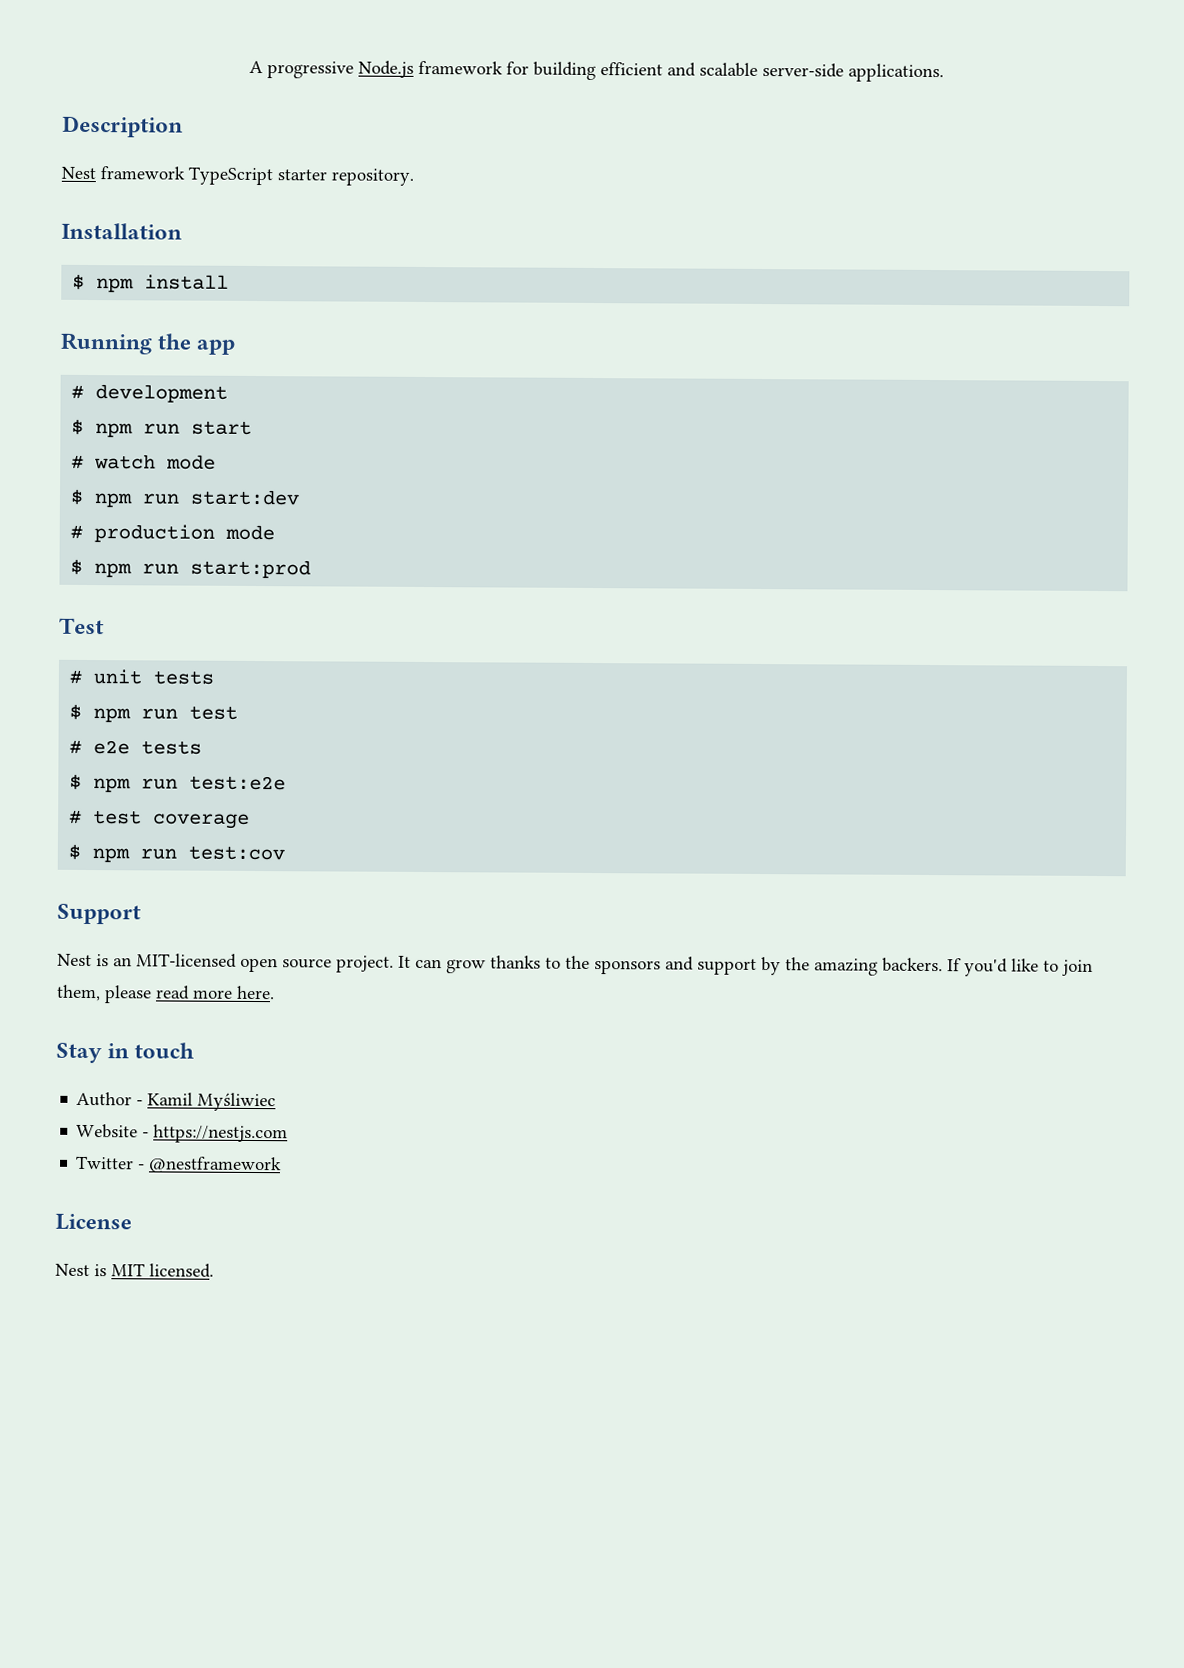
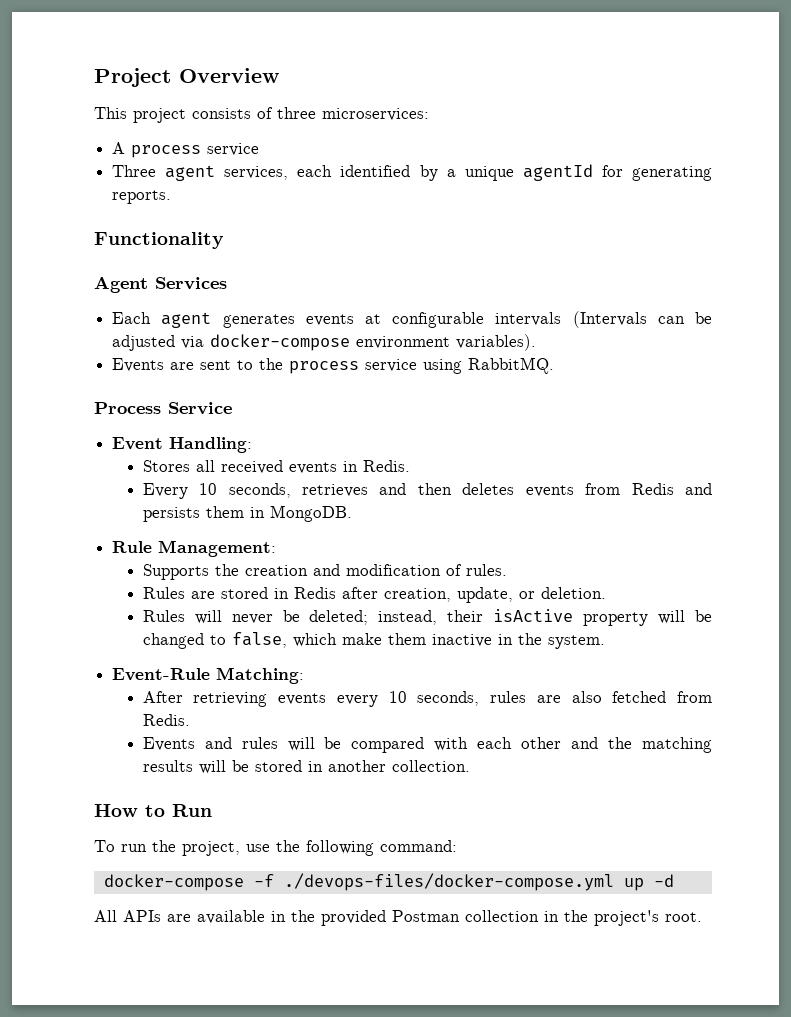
[249,60,944,83] [62,115,183,138] [61,166,414,186] [61,222,182,240] [72,273,230,293] [60,332,236,355] [71,384,229,403] [71,418,253,438] [71,454,217,470] [70,488,301,508] [70,524,276,543] [70,558,312,579] [59,617,104,635] [69,669,215,685] [69,703,239,723] [69,739,203,755] [69,773,287,793] [69,809,251,829] [68,843,286,863] [57,903,141,925] [57,953,1093,977] [57,984,275,1004] [56,1042,196,1064] [76,1091,277,1112] [76,1123,289,1144] [76,1155,283,1174] [55,1213,132,1231] [55,1263,214,1278] A progressive Node.js framework for building efficient and scalable server-side applications. // Description // Nest framework TypeScript starter repository. // Installation // $ npm install // Running the app // # development // $ npm run start // # watch mode // $ npm run start:dev // # production mode // $ npm run start:prod // Test // # unit tests // $ npm run test // # e2e tests // $ npm run test:e2e // # test coverage // $ npm run test:cov // Support // Nest is an MIT-licensed open source project. It can grow thanks to the sponsors and support by the amazing backers. If you'd like to join them, please read more here. // Stay in touch // Author - Kamil Myśliwiec // Website - https://nestjs.com // Twitter - @nestframework // License // Nest is MIT licensed. -> [94,68,279,87] [94,107,429,123] [112,142,260,158] [112,164,712,181] [112,190,172,204] [94,232,224,249] [94,276,227,293] [112,311,712,328] [112,334,537,351] [112,357,555,374] [94,402,232,415] [112,437,253,453] [142,460,410,474] [142,483,713,499] [142,505,352,522] [112,540,277,557] [142,564,507,580] [142,587,606,603] [142,609,712,626] [142,632,605,649] [112,667,305,684] [142,691,712,707] [142,714,190,726] [142,737,712,753] [142,760,470,774] [94,804,212,817] [94,840,457,856] [103,873,674,891] [94,910,702,926] Project Overview // This project consists of three microservices: // A process service // Three agent services, each identified by a unique agentId for generating reports. // Functionality // Agent Services // Each agent generates events at configurable intervals (Intervals can be adjusted via docker-compose environment variables). // Events are sent to the process service using RabbitMQ. // Process Service // Event Handling: // Stores all received events in Redis. // Every 10 seconds, retrieves and then deletes events from Redis and persists them in MongoDB. // Rule Management: // Supports the creation and modification of rules. // Rules are stored in Redis after creation, update, or deletion. // Rules will never be deleted; instead, their isActive property will be changed to false, which make them inactive in the system. // Event-Rule Matching: // After retrieving events every 10 seconds, rules are also fetched from Redis. // Events and rules will be compared with each other and the matching results will be stored in another collection. // How to Run // To run the project, use the following command: // docker-compose -f ./devops-files/docker-compose.yml up -d // All APIs are available in the provided Postman collection in the project's root.

